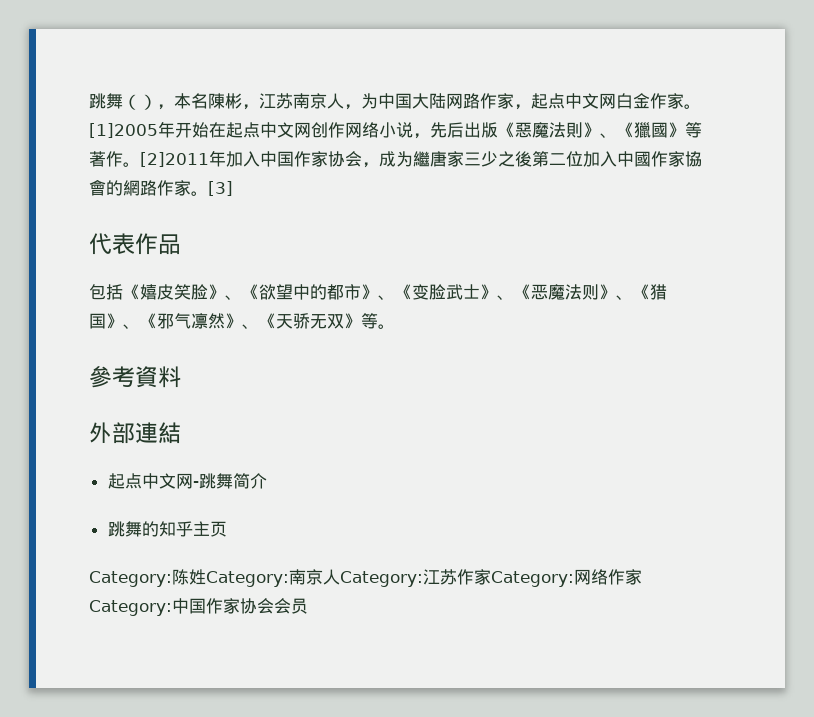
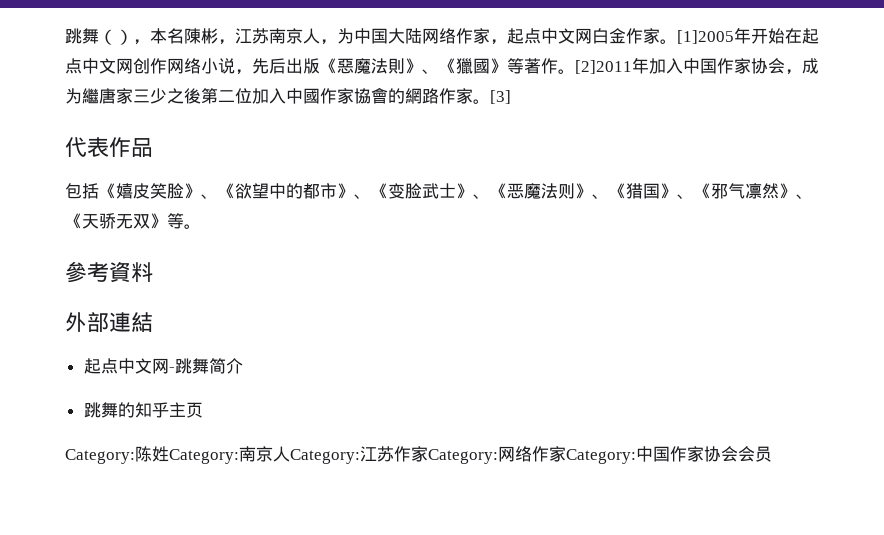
[463,93,480,109] 路 -> [439,28,456,44] 络

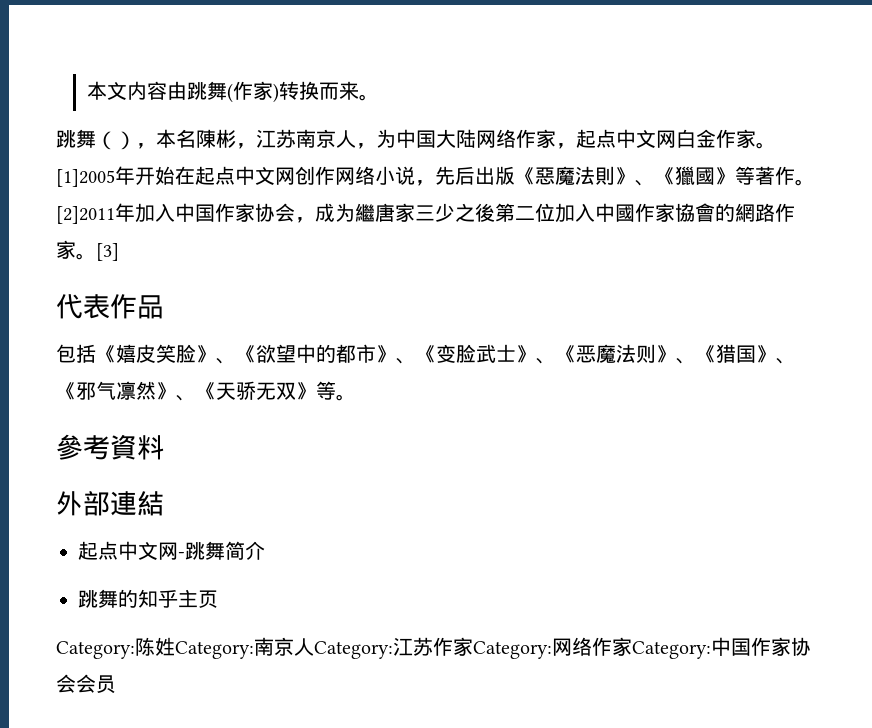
(65, 36) none -> [87,81,380,103] 本文内容由跳舞(作家)转换而来。 //

